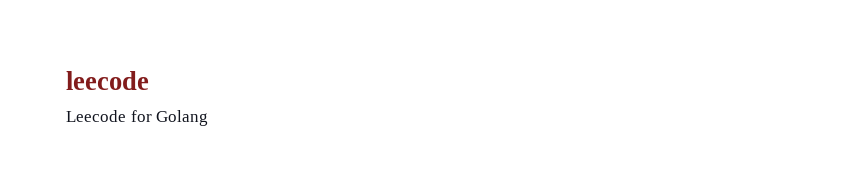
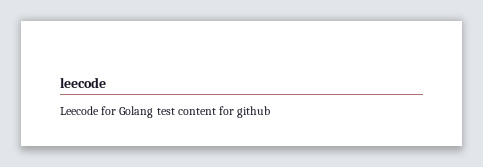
(209, 118) none -> [156,106,271,118] test content for github

